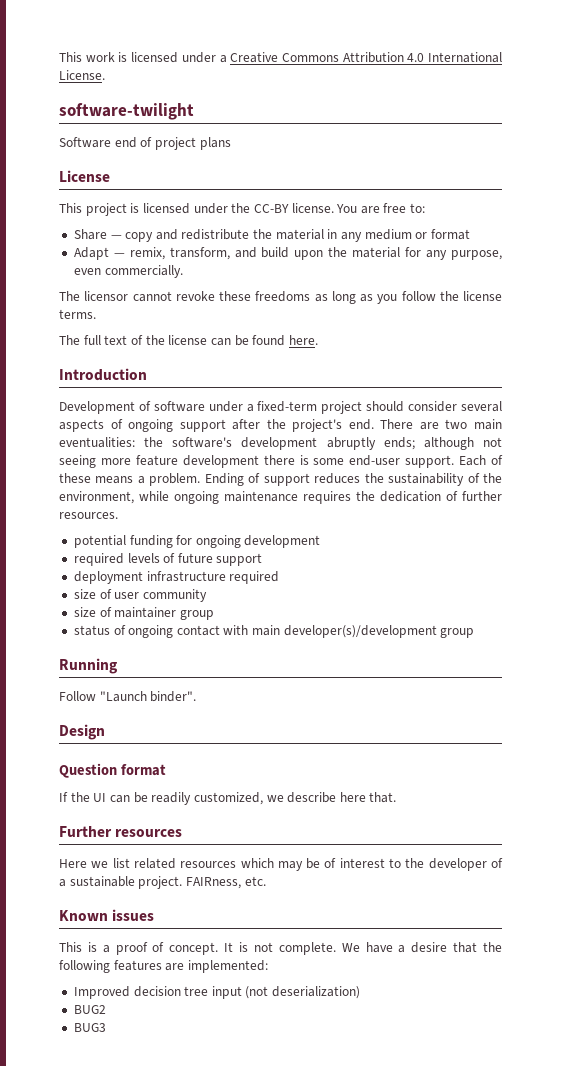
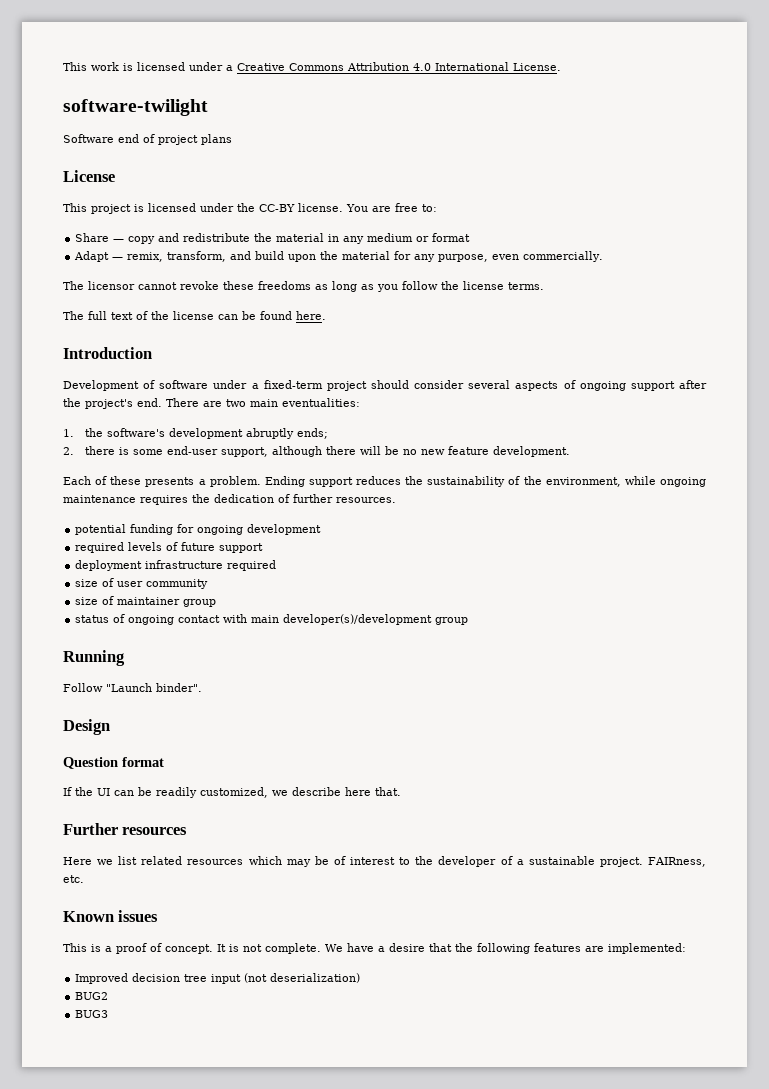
(135, 442) none -> [63,429,74,437] // 1.
[423,437,503,450] [59,455,455,468] although not seeing more feature development there is some end-user support. -> [63,446,570,457] // 2. there is some end-user support, although there will be no new feature development. //
[95,476,134,484] means -> [145,477,195,487] presents
[248,473,261,483] of -> (305, 481) none

